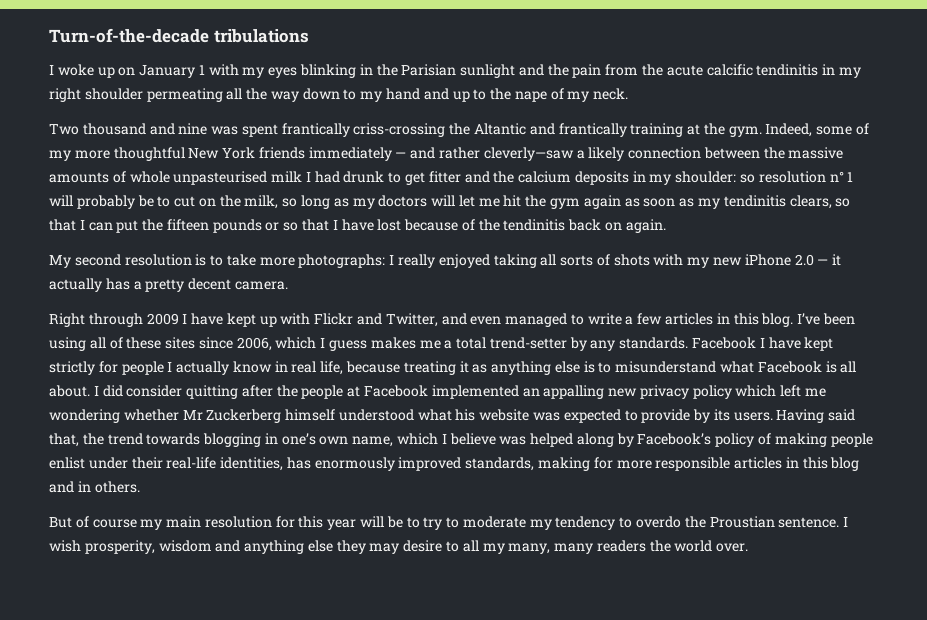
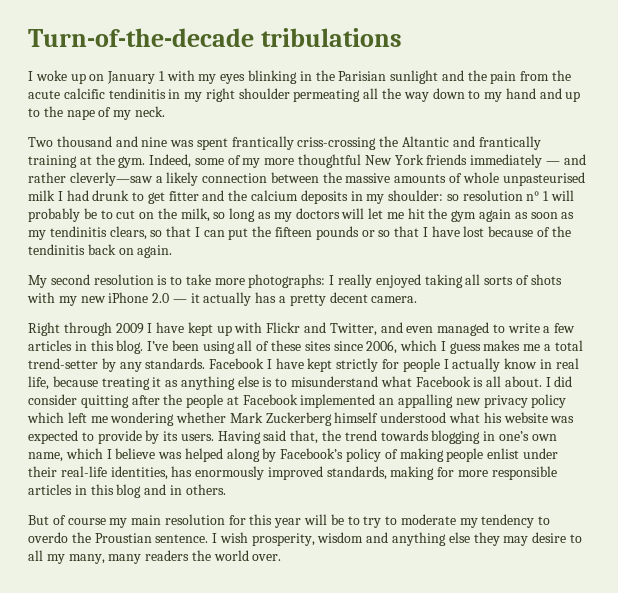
[182,410,203,420] Mr -> [229,412,263,423] Mark

